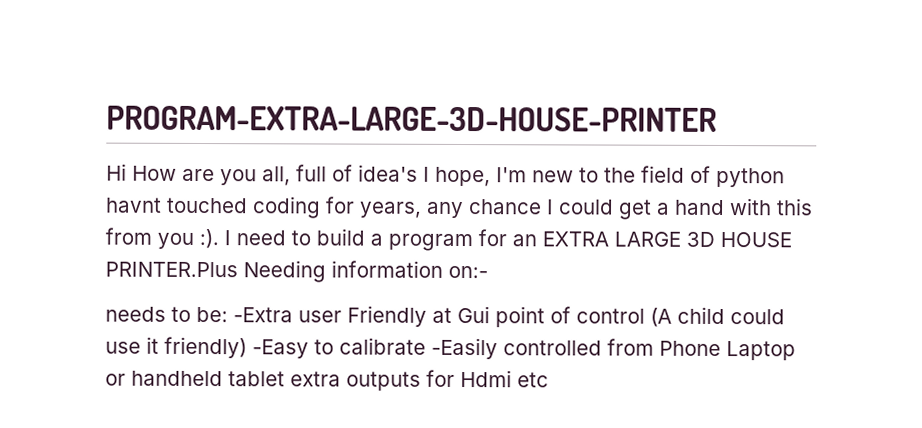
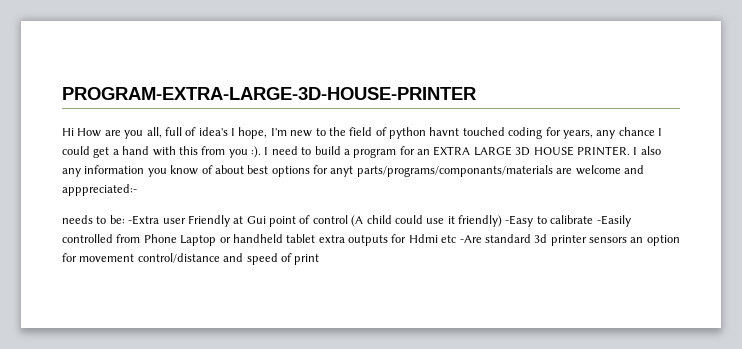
[105,260,488,283] PRINTER.Plus Needing information on:- -> [576,146,661,156] [62,165,644,177] [62,184,137,196] PRINTER. I also any information you know of about best options for anyt parts/programs/componants/materials are welcome and apppreciated:-
(549, 380) none -> [459,234,680,246] [62,253,320,265] -Are standard 3d printer sensors an option for movement control/distance and speed of print

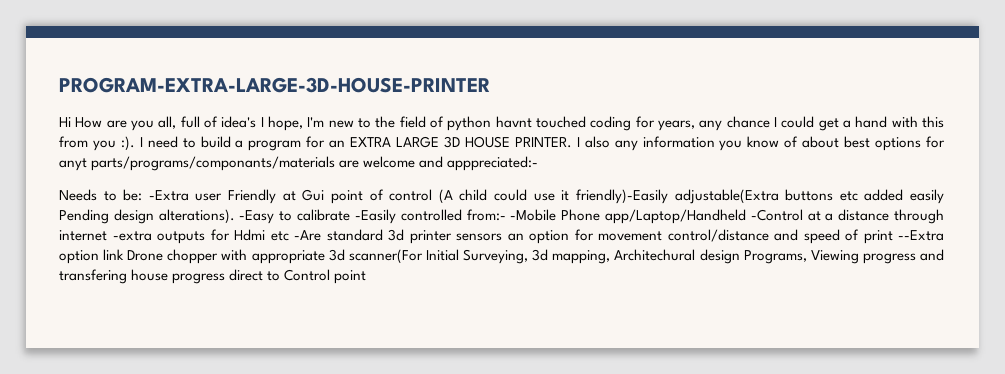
[62,215,93,224] needs -> [59,189,97,201] Needs
[458,215,502,227] friendly) -> [575,189,945,204] [59,209,235,224] friendly)-Easily adjustable(Extra buttons etc added easily Pending design alterations).
[116,234,345,246] from Phone Laptop or handheld tablet extra -> [466,209,944,224] [59,230,152,241] from:- -Mobile Phone app/Laptop/Handheld -Control at a distance through internet -extra
(320, 259) none -> [898,230,944,241] [59,249,945,264] [59,269,367,284] --Extra option link Drone chopper with appropriate 3d scanner(For Initial Surveying, 3d mapping, Architechural design Programs, Viewing progress and transfering house progress direct to Control point

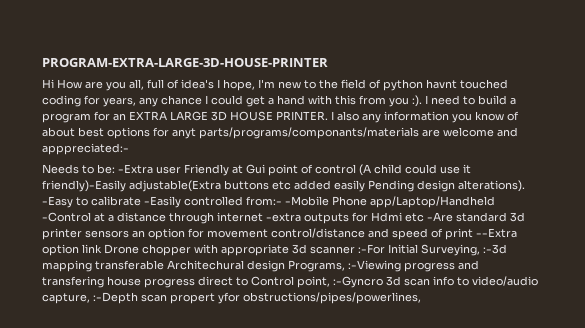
[348,249,611,264] scanner(For Initial Surveying, 3d mapping, -> [310,244,507,256] [42,260,164,272] scanner :-For Initial Surveying, :-3d mapping transferable
[810,250,859,264] Viewing -> [348,260,401,272] :-Viewing
[334,270,367,284] point -> [297,276,538,288] [42,292,421,304] point, :-Gyncro 3d scan info to video/audio capture, :-Depth scan propert yfor obstructions/pipes/powerlines,

